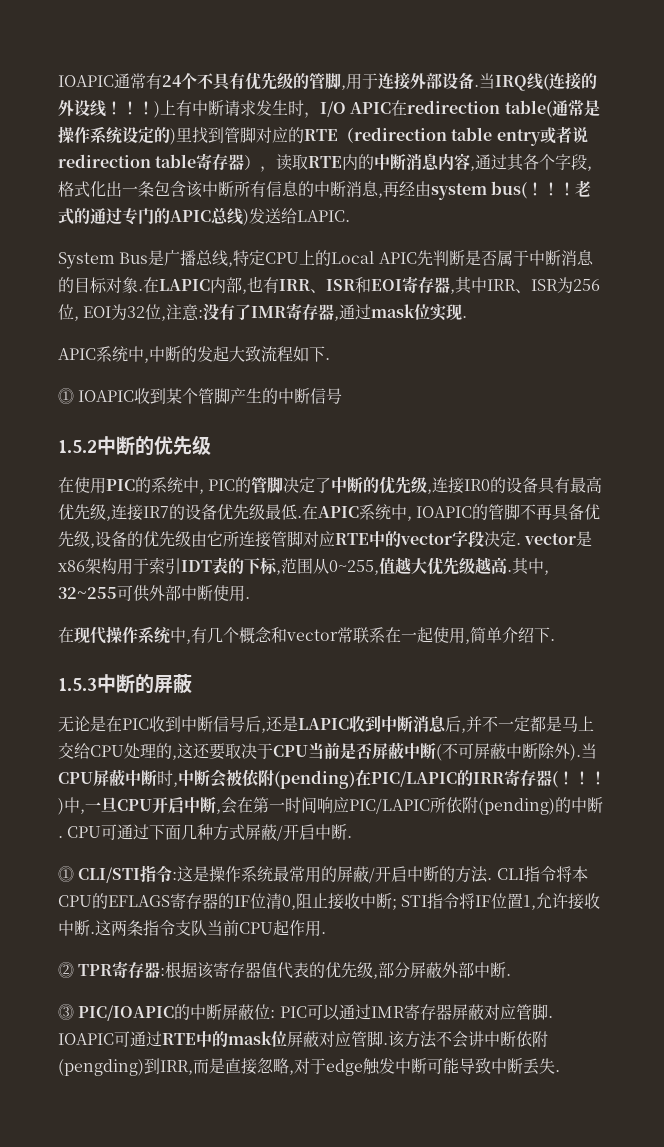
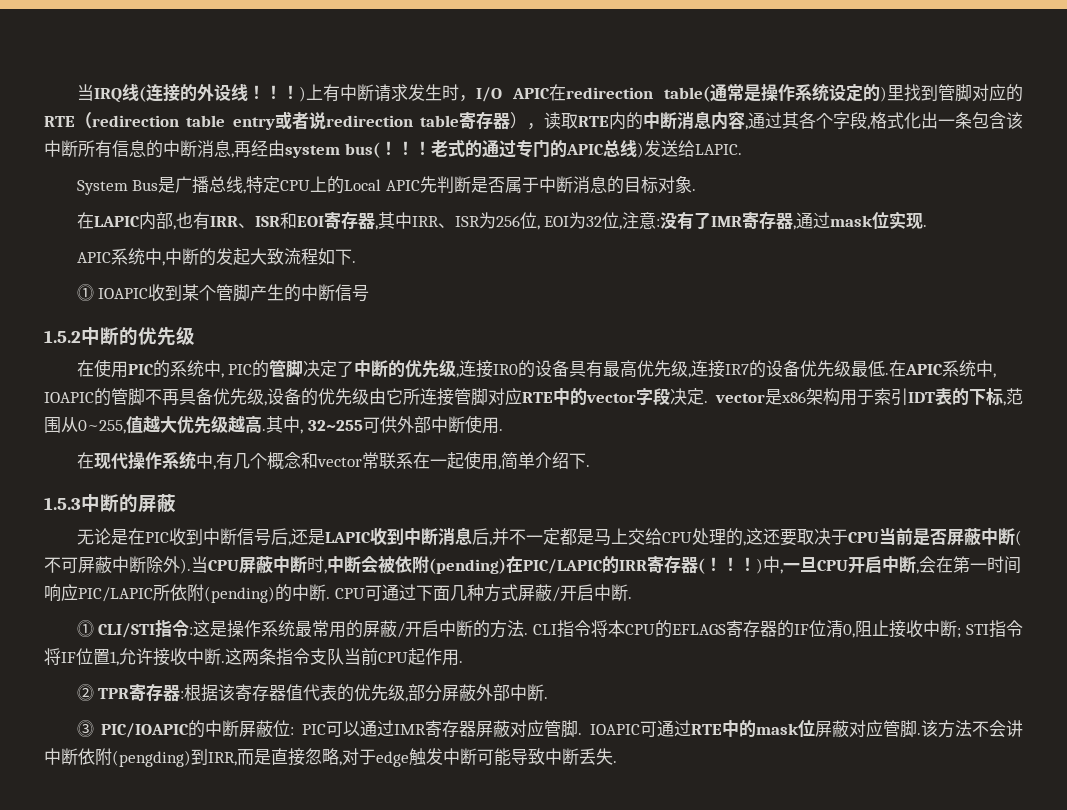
[58,72,479,91] IOAPIC通常有24个不具有优先级的管脚,用于连接外部设备. -> (76, 92) none
(143, 290) none -> (696, 190) //

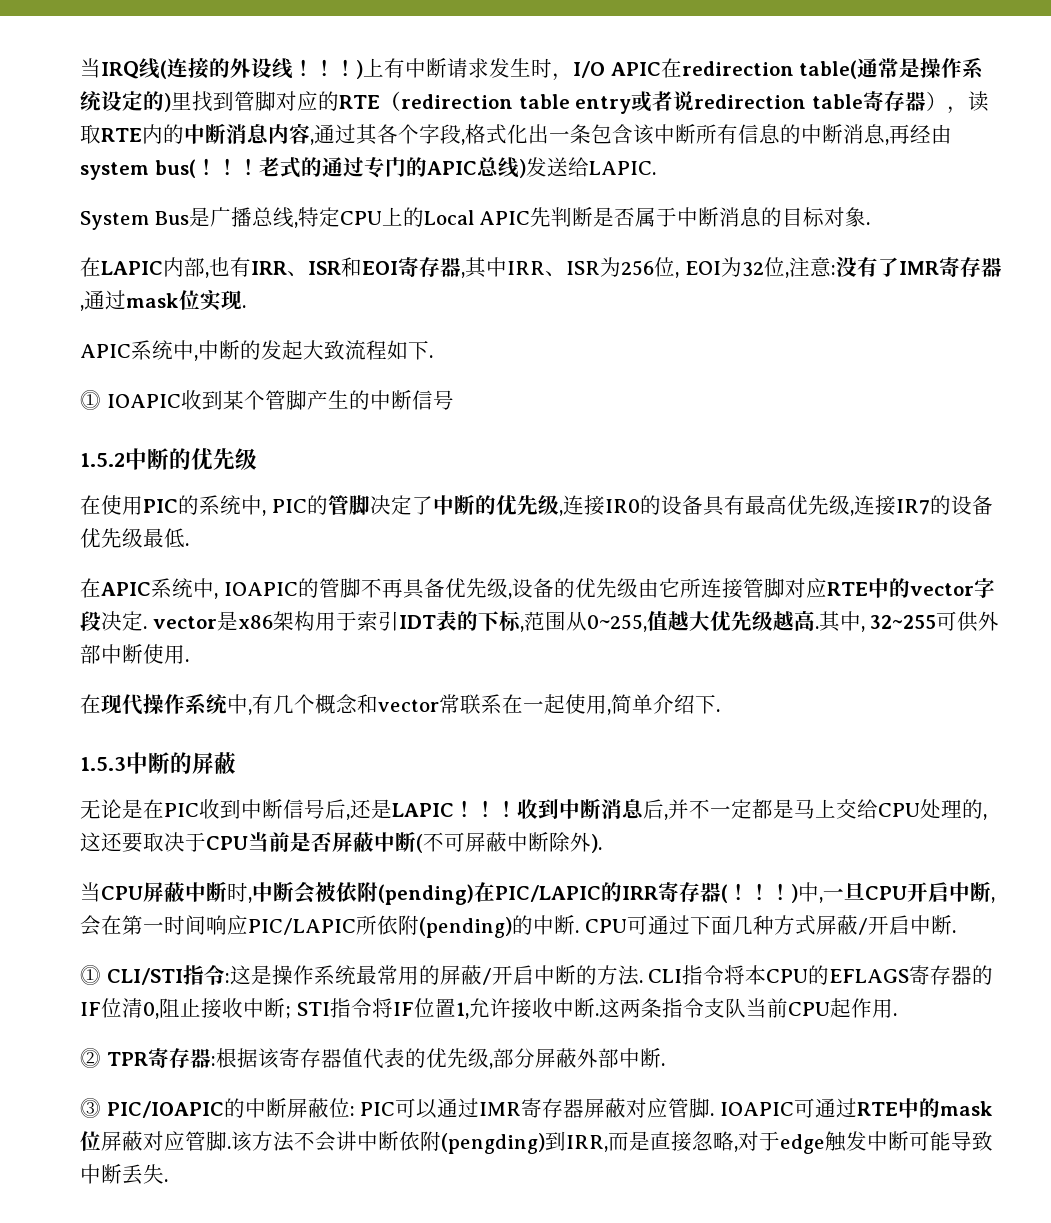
(890, 374) none -> (189, 544) //
(371, 537) none -> [454,800,517,818] ！！！
(191, 566) none -> (602, 843) //

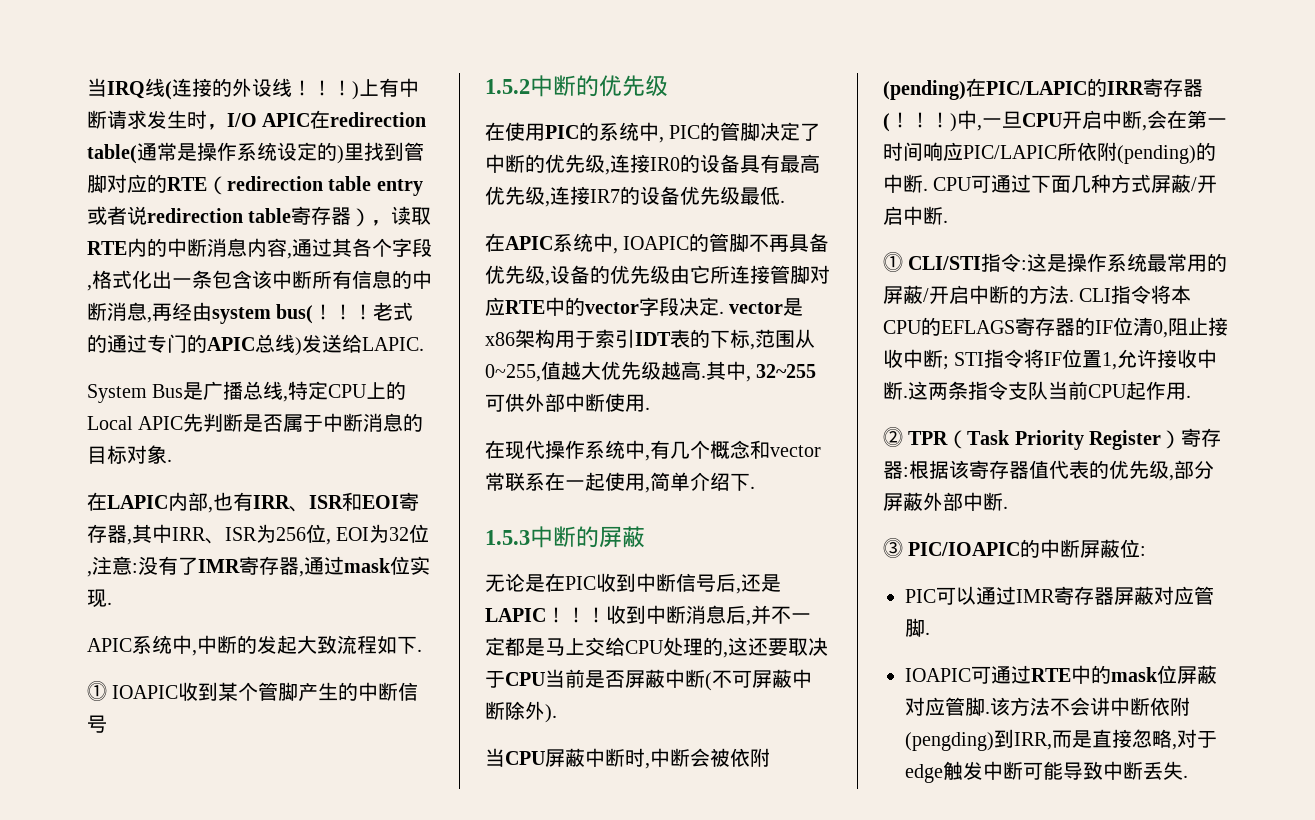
(148, 1059) none -> [947,430,1182,450] （Task Priority Register）
(355, 1111) none -> (1147, 551) //
(715, 1114) none -> (930, 633) //

